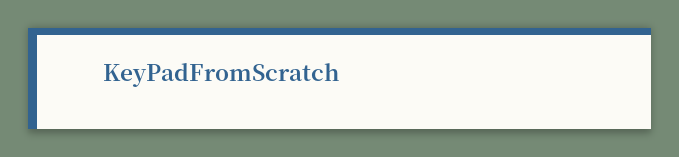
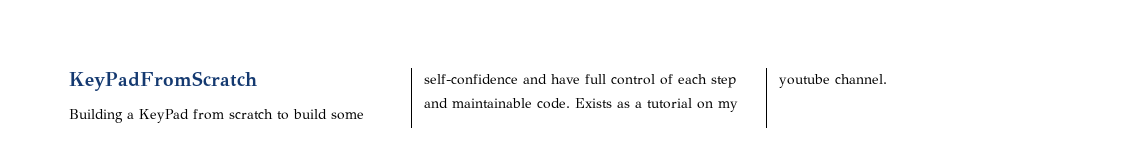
(339, 75) none -> [69,109,364,123] [424,74,736,88] [424,98,738,112] [779,74,887,88] // Building a KeyPad from scratch to build some self-confidence and have full control of each step and maintainable code. Exists as a tutorial on my youtube channel.

